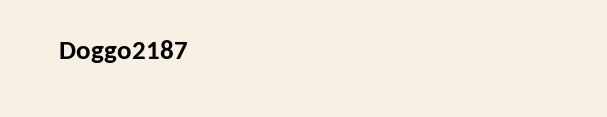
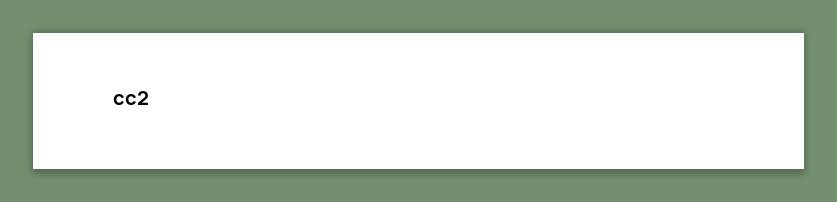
[59,40,188,63] Doggo2187 -> [113,91,149,105] cc2

